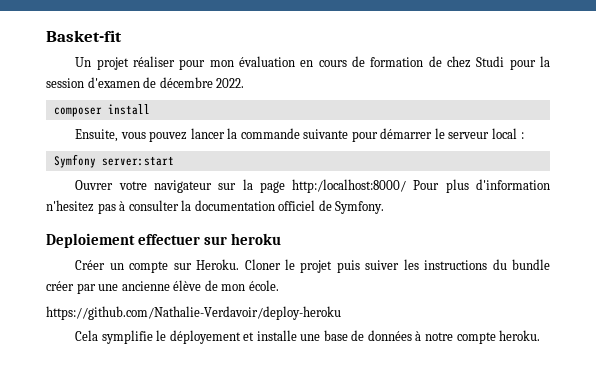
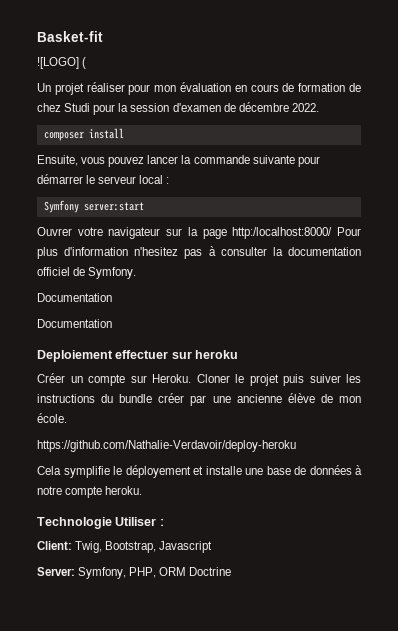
(122, 36) none -> [37,57,87,69] // ![LOGO] (
(385, 207) none -> [37,293,112,302] [37,319,112,328] // Documentation // Documentation
(541, 335) none -> [37,517,164,529] [37,541,213,553] [37,567,232,579] // Technologie Utiliser : // Client: Twig, Bootstrap, Javascript // Server: Symfony, PHP, ORM Doctrine

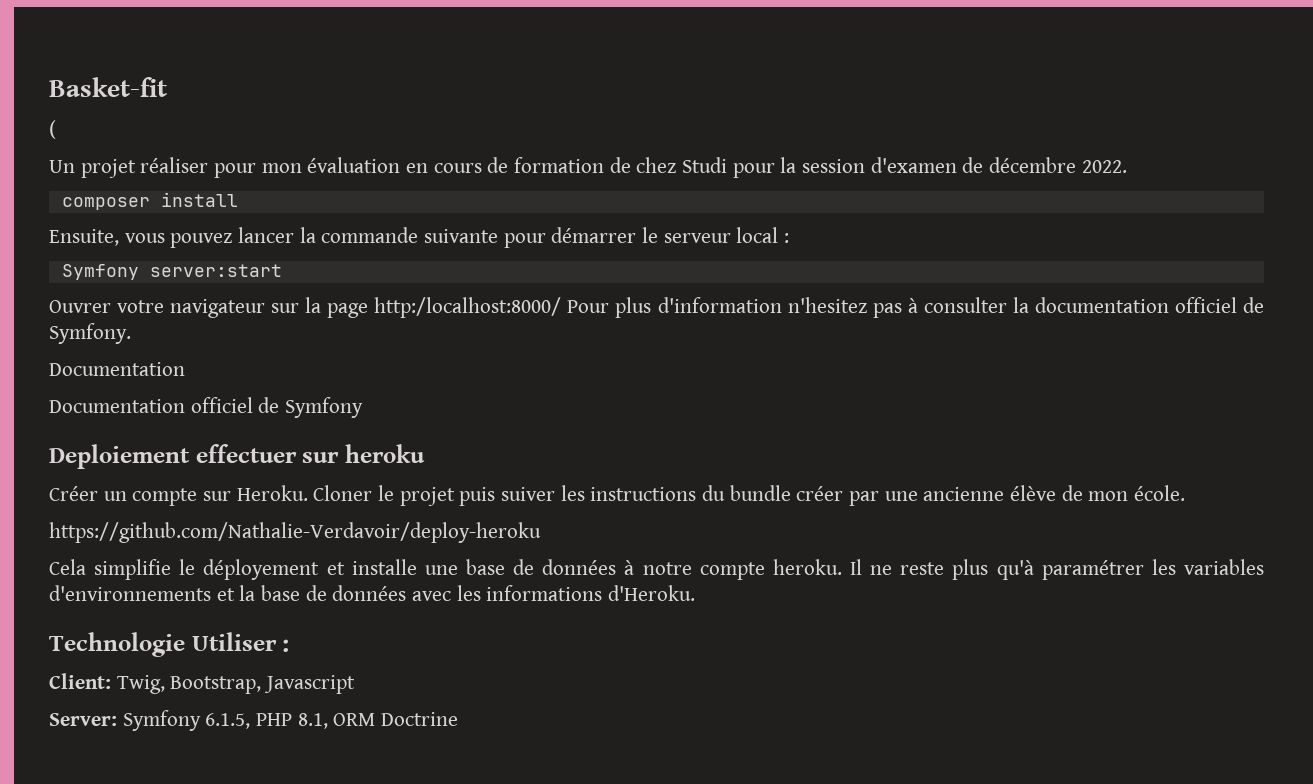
[37,57,79,69] ![LOGO] -> (167, 87) none
(112, 323) none -> [190,397,364,418] officiel de Symfony
[63,466,110,478] symplifie -> [94,559,172,580] simplifie
(143, 490) none -> [850,559,1264,580] [49,585,696,601] Il ne reste plus qu'à paramétrer les variables d'environnements et la base de données avec les informations d'Heroku.
[78,567,157,579] Symfony, PHP, -> [122,710,328,731] Symfony 6.1.5, PHP 8.1,

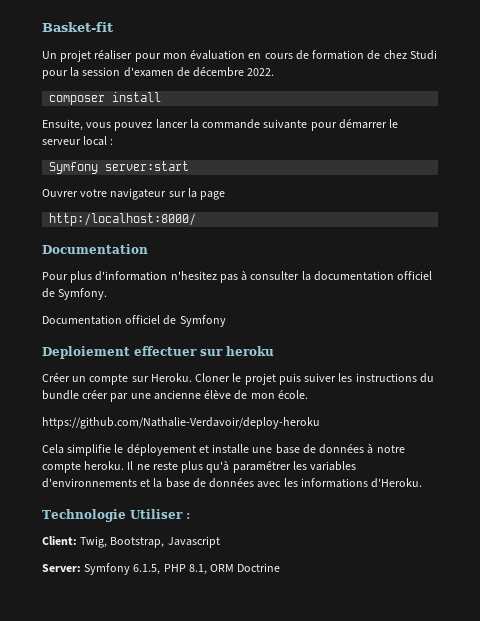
[49,120,56,139] // ( -> (113, 27) none
(369, 310) none -> (226, 195) //
(562, 307) none -> [42,244,148,254] // Documentation //
[49,399,185,413] // Documentation -> (122, 320) none

